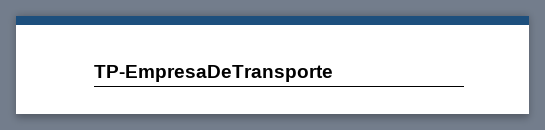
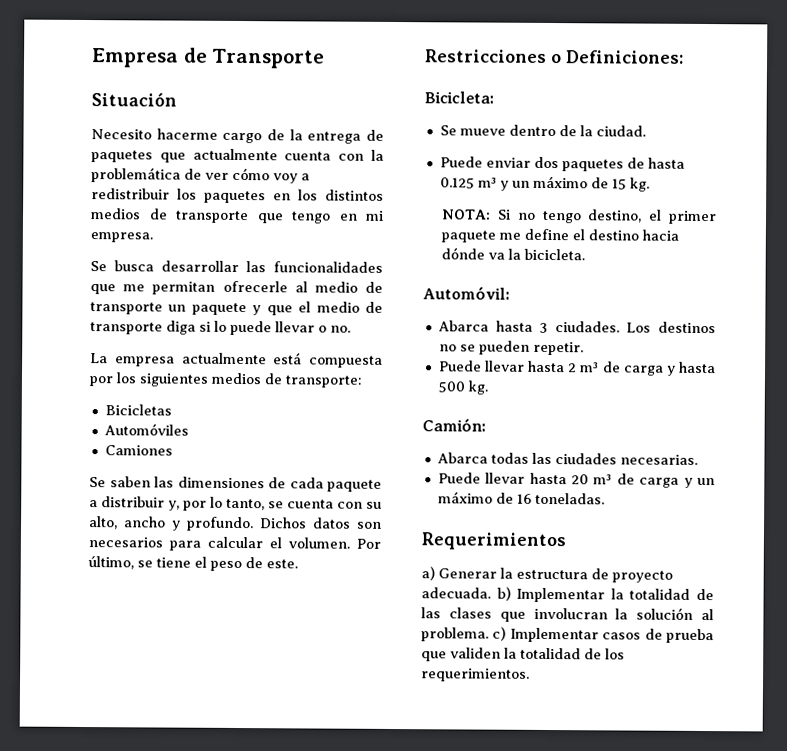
[94,65,333,82] TP-EmpresaDeTransporte -> [91,47,326,69] [91,92,177,107] [91,128,384,144] [91,148,385,163] [91,167,310,184] [91,188,384,204] [91,208,384,224] [90,232,153,243] [90,260,383,273] [90,280,383,295] [90,301,383,316] [90,320,351,336] [90,352,383,368] [89,372,362,388] [104,404,172,416] [103,423,189,436] [104,445,173,456] [89,476,382,492] [89,496,382,511] [89,516,382,532] [88,536,381,551] [88,556,298,572] [425,49,684,64] [424,91,494,104] [439,124,646,137] [439,156,685,172] [439,175,650,192] [442,209,717,225] [441,228,680,243] [441,247,586,261] [423,286,510,300] [437,320,716,334] [438,340,584,356] [438,360,716,376] [437,380,488,395] [422,418,486,432] [436,452,698,465] [437,472,715,488] [437,491,605,505] [421,532,566,551] [421,566,673,583] [421,586,714,603] [421,607,714,622] [421,626,714,644] [421,647,625,662] [421,668,530,682] Empresa de Transporte // Situación // Necesito hacerme cargo de la entrega de paquetes que actualmente cuenta con la problemática de ver cómo voy a redistribuir los paquetes en los distintos medios de transporte que tengo en mi empresa. // Se busca desarrollar las funcionalidades que me permitan ofrecerle al medio de transporte un paquete y que el medio de transporte diga si lo puede llevar o no. // La empresa actualmente está compuesta por los siguientes medios de transporte: // Bicicletas // Automóviles // Camiones // Se saben las dimensiones de cada paquete a distribuir y, por lo tanto, se cuenta con su alto, ancho y profundo. Dichos datos son necesarios para calcular el volumen. Por último, se tiene el peso de este. // Restricciones o Definiciones: // Bicicleta: // Se mueve dentro de la ciudad. // Puede enviar dos paquetes de hasta 0.125 m³ y un máximo de 15 kg. // NOTA: Si no tengo destino, el primer paquete me define el destino hacia dónde va la bicicleta. // Automóvil: // Abarca hasta 3 ciudades. Los destinos no se pueden repetir. // Puede llevar hasta 2 m³ de carga y hasta 500 kg. // Camión: // Abarca todas las ciudades necesarias. // Puede llevar hasta 20 m³ de carga y un máximo de 16 toneladas. // Requerimientos // a) Generar la estructura de proyecto adecuada. b) Implementar la totalidad de las clases que involucran la solución al problema. c) Implementar casos de prueba que validen la totalidad de los requerimientos.

